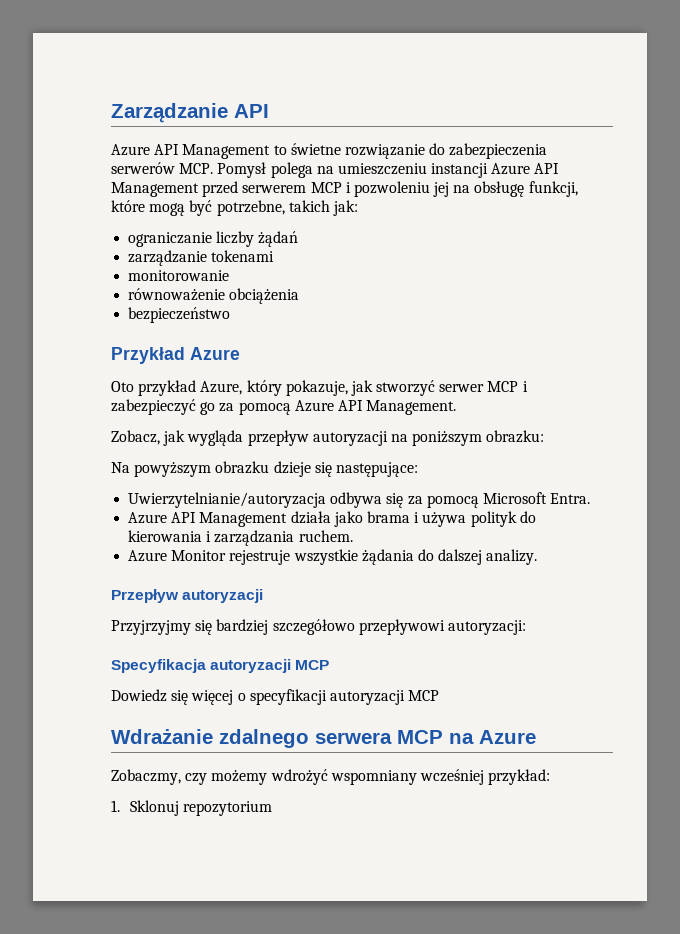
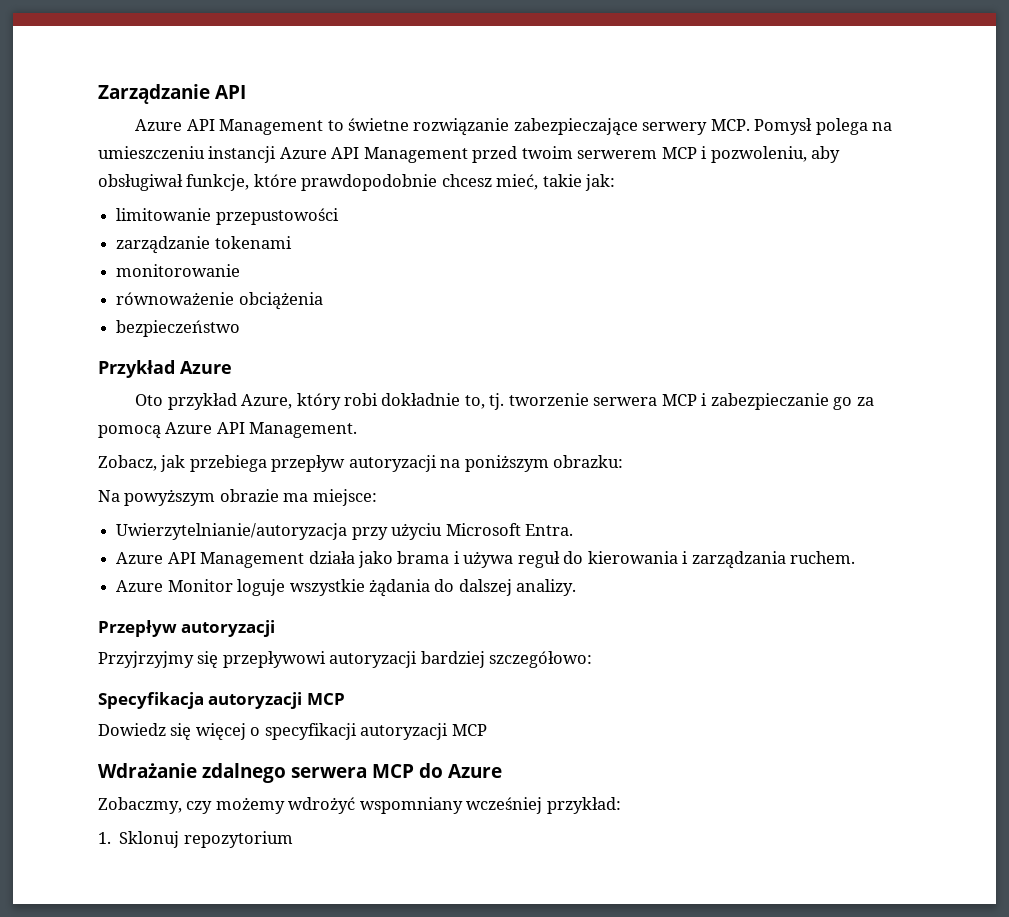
[429,143,548,159] [111,162,175,174] do zabezpieczenia serwerów -> [513,118,708,136] zabezpieczające serwery
(239, 189) none -> [521,146,573,159] twoim
[353,181,578,197] [111,200,358,216] [128,231,299,247] pozwoleniu jej na obsługę funkcji, które mogą być potrzebne, takich jak: // ograniczanie liczby żądań -> [710,146,841,163] [98,174,616,191] [116,208,339,225] pozwoleniu, aby obsługiwał funkcje, które prawdopodobnie chcesz mieć, takie jak: // limitowanie przepustowości
[285,380,528,396] [111,399,196,415] pokazuje, jak stworzyć serwer MCP i zabezpieczyć -> [343,393,829,410] robi dokładnie to, tj. tworzenie serwera MCP i zabezpieczanie
[187,430,244,446] wygląda -> [189,455,267,472] przebiega
[215,461,418,477] [128,492,479,508] obrazku dzieje się następujące: // Uwierzytelnianie/autoryzacja odbywa się za pomocą -> [219,489,377,506] [116,523,443,540] obrazie ma miejsce: // Uwierzytelnianie/autoryzacja przy użyciu
[470,511,517,527] polityk -> [517,551,560,568] reguł
[229,550,291,565] rejestruje -> [237,579,286,596] loguje
[216,619,526,635] bardziej szczegółowo przepływowi autoryzacji: -> [222,651,593,668] przepływowi autoryzacji bardziej szczegółowo:
[449,733,474,744] na -> [419,763,443,778] do

